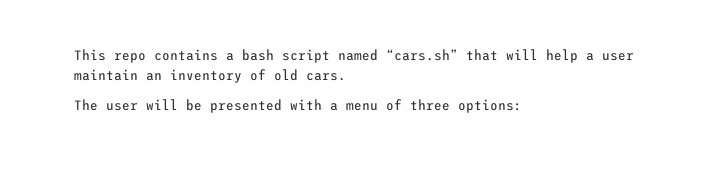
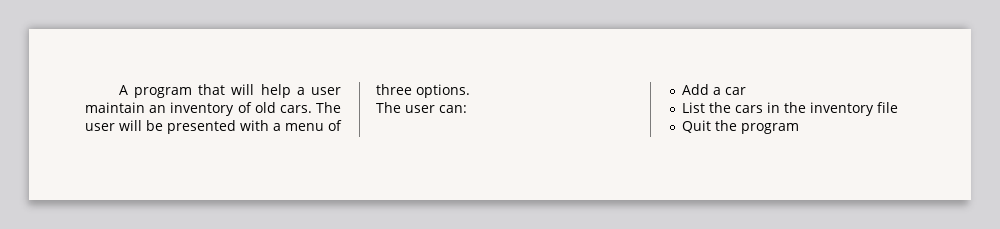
[74,49,458,63] This repo contains a bash script named “cars.sh” -> [118,85,193,98] A program
(346, 77) // -> (312, 109) none
[458,99,522,113] options: -> [416,84,470,98] [376,102,467,113] [681,84,746,95] [681,102,898,116] [681,120,799,134] options. // The user can: // Add a car // List the cars in the inventory file // Quit the program

